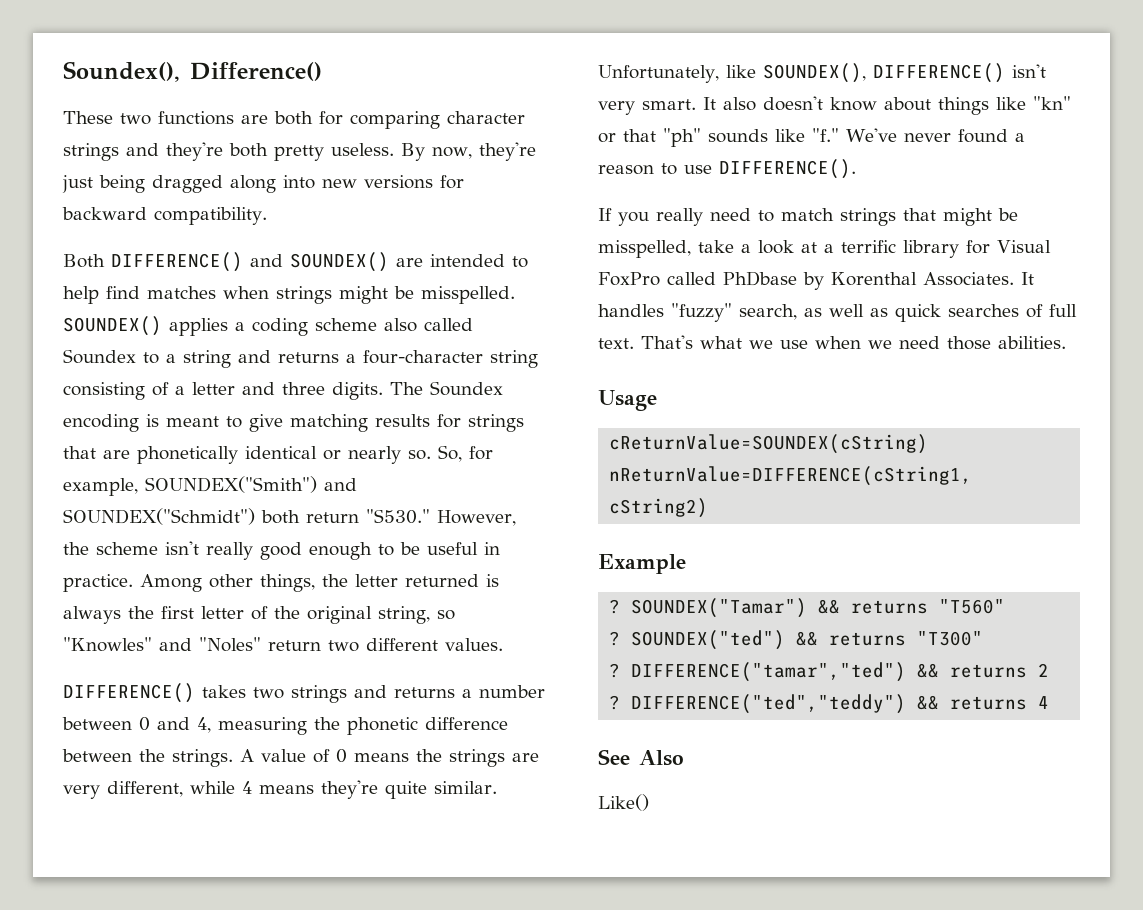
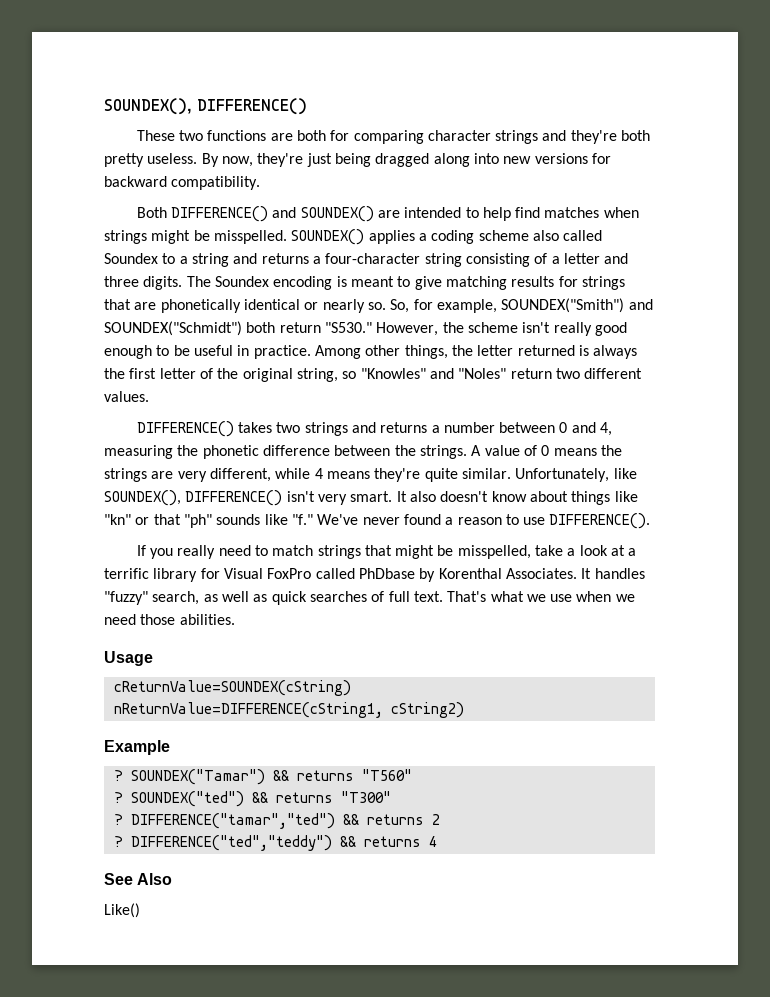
[63,61,322,82] Soundex(), Difference() -> [104,98,307,115] SOUNDEX(), DIFFERENCE()

